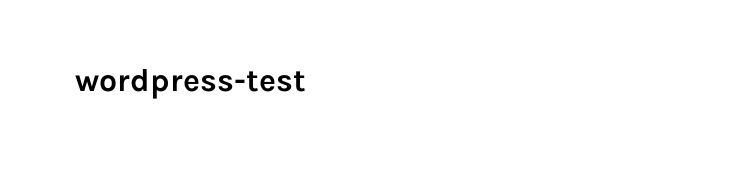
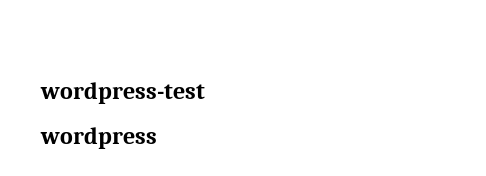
(306, 84) none -> [40,127,157,149] // wordpress

